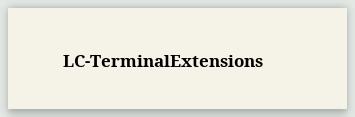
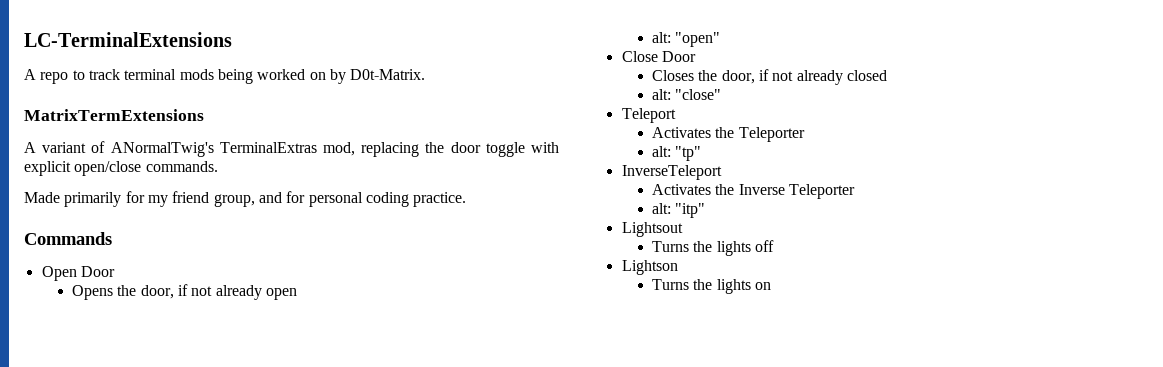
(263, 61) none -> [24,69,426,84] [24,109,204,121] [24,141,559,157] [24,161,218,176] [24,191,467,207] [24,232,112,245] [41,266,115,281] [72,284,297,300] [652,32,721,47] [621,51,696,62] [652,69,887,85] [652,89,722,100] [621,108,676,123] [652,127,805,142] [652,146,702,161] [621,165,722,180] [652,184,856,199] [652,203,706,218] [621,222,683,237] [652,240,775,256] [621,260,678,275] [652,279,772,294] // A repo to track terminal mods being worked on by D0t-Matrix. // MatrixTermExtensions // A variant of ANormalTwig's TerminalExtras mod, replacing the door toggle with explicit open/close commands. // Made primarily for my friend group, and for personal coding practice. // Commands // Open Door // Opens the door, if not already open // alt: "open" // Close Door // Closes the door, if not already closed // alt: "close" // Teleport // Activates the Teleporter // alt: "tp" // InverseTeleport // Activates the Inverse Teleporter // alt: "itp" // Lightsout // Turns the lights off // Lightson // Turns the lights on

